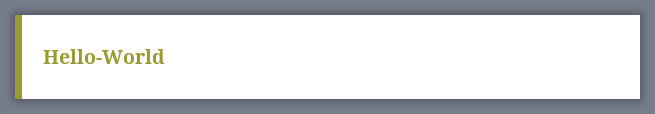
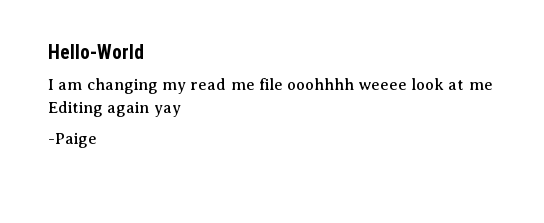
(165, 56) none -> [48,78,493,94] [48,101,181,117] [48,132,97,148] // I am changing my read me file ooohhhh weeee look at me Editing again yay // -Paige

